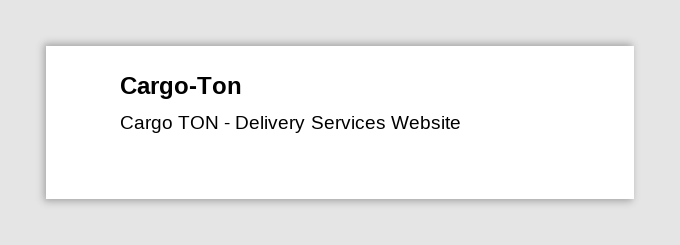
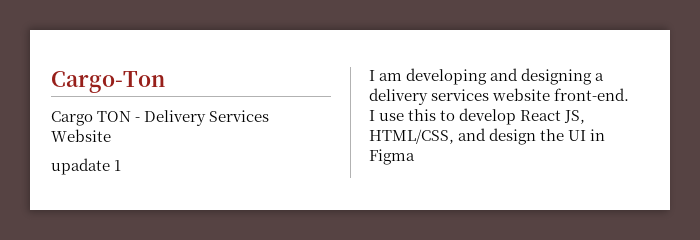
(461, 122) none -> [51,158,122,175] [369,68,605,85] [369,88,630,105] [369,108,586,125] [369,128,606,145] [369,149,415,165] // upadate 1 // I am developing and designing a delivery services website front-end. // I use this to develop React JS, HTML/CSS, and design the UI in Figma

